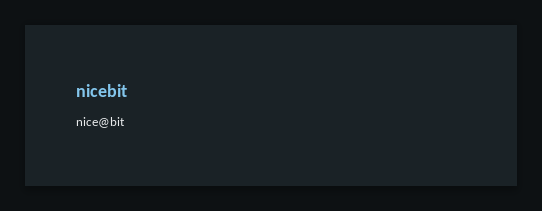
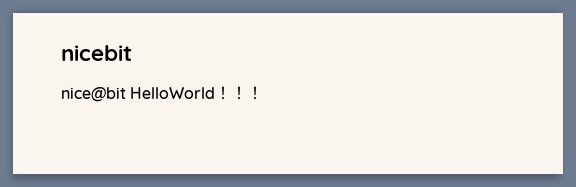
(125, 122) none -> [130,86,264,100] HelloWorld！！！

